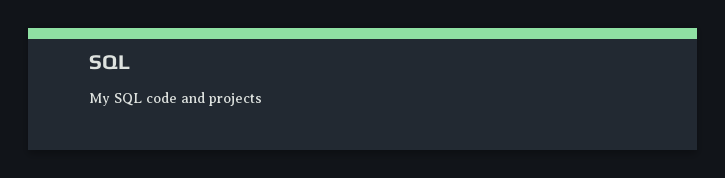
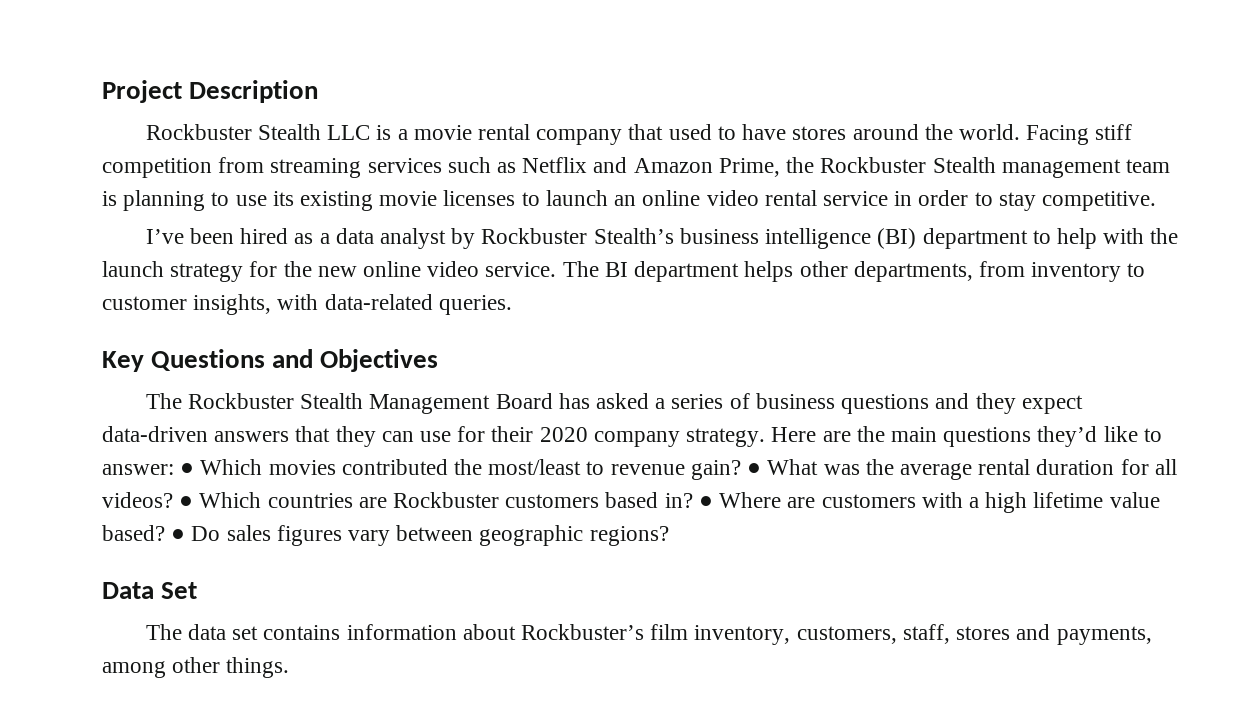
[89,55,130,70] [89,92,262,106] SQL // My SQL code and projects -> [102,80,319,103] [145,124,1133,145] [102,157,1170,178] [102,190,1156,211] [145,228,1179,249] [102,261,1146,282] [102,294,512,315] [102,349,439,372] [145,393,1083,414] [102,426,1162,447] [102,459,1177,480] [102,492,1160,513] [102,525,669,546] [102,582,198,599] [145,624,1152,645] [102,657,290,678] Project Description // Rockbuster Stealth LLC is a movie rental company that used to have stores around the world. Facing stiff competition from streaming services such as Netflix and Amazon Prime, the Rockbuster Stealth management team is planning to use its existing movie licenses to launch an online video rental service in order to stay competitive. // I’ve been hired as a data analyst by Rockbuster Stealth’s business intelligence (BI) department to help with the launch strategy for the new online video service. The BI department helps other departments, from inventory to customer insights, with data-related queries. // Key Questions and Objectives // The Rockbuster Stealth Management Board has asked a series of business questions and they expect data-driven answers that they can use for their 2020 company strategy. Here are the main questions they’d like to answer: ● Which movies contributed the most/least to revenue gain? ● What was the average rental duration for all videos? ● Which countries are Rockbuster customers based in? ● Where are customers with a high lifetime value based? ● Do sales figures vary between geographic regions? // Data Set // The data set contains information about Rockbuster’s film inventory, customers, staff, stores and payments, among other things.

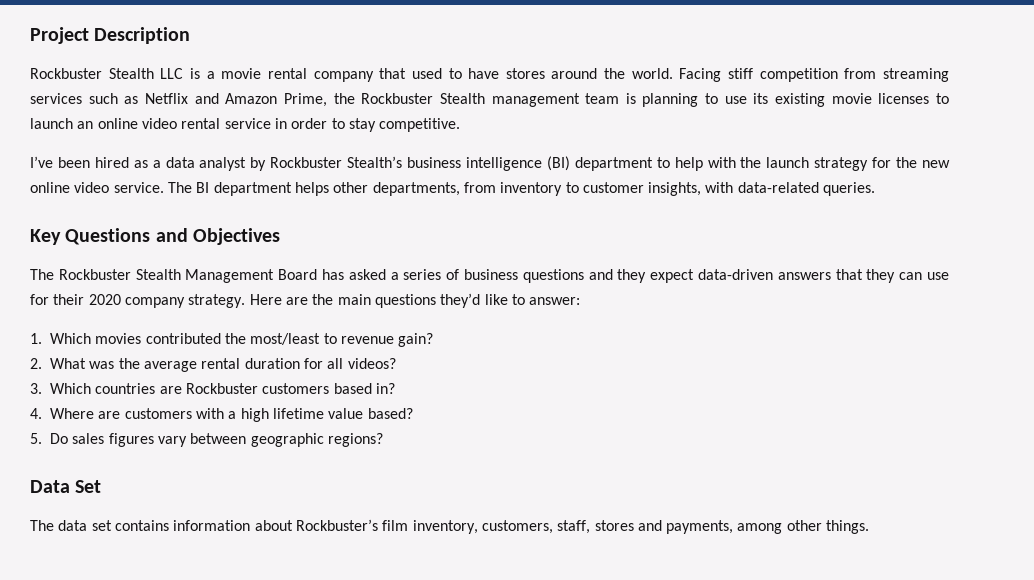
[180,463,195,475] ● -> [30,333,42,344] // 1.
[747,463,762,475] ● -> [30,358,42,369] // 2.
[179,496,194,508] ● -> [30,383,42,394] // 3.
[698,496,713,508] ● -> [30,408,42,419] // 4.
[171,529,186,541] ● -> [30,433,42,444] // 5.

